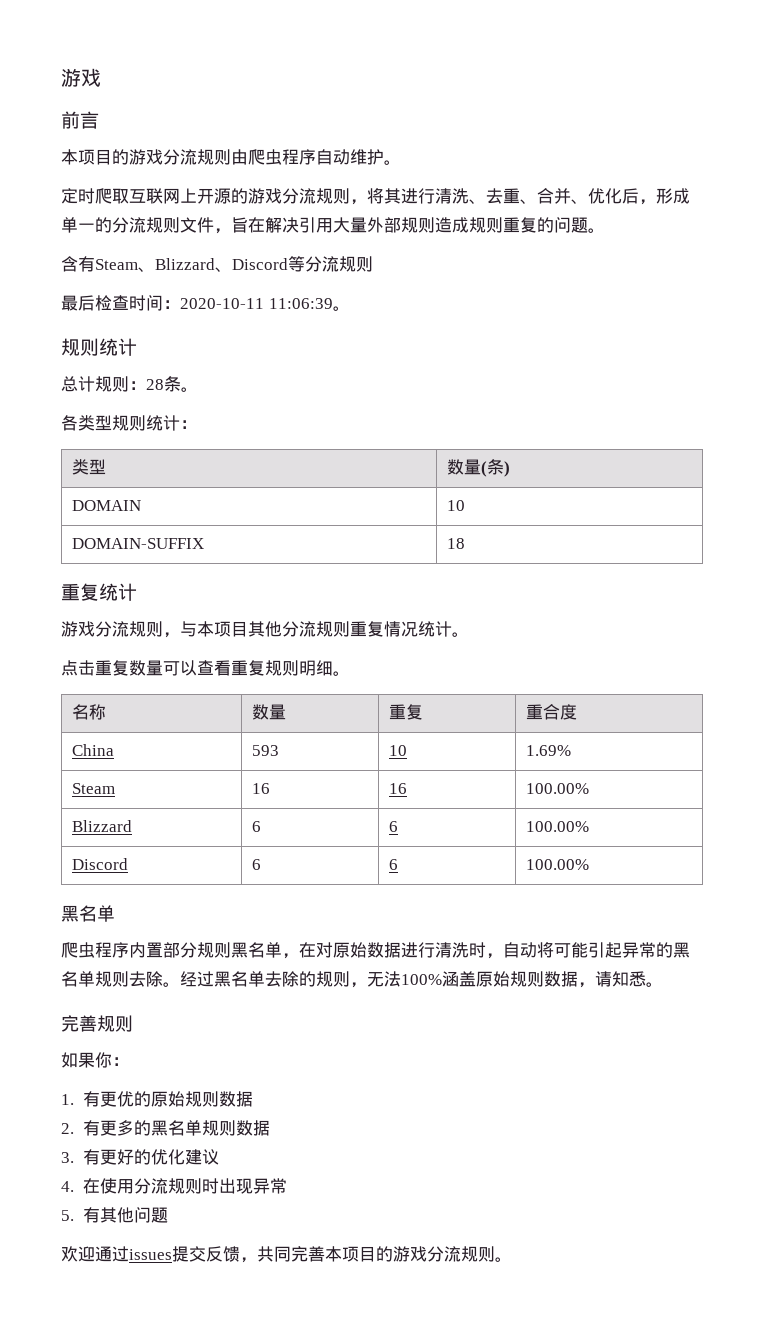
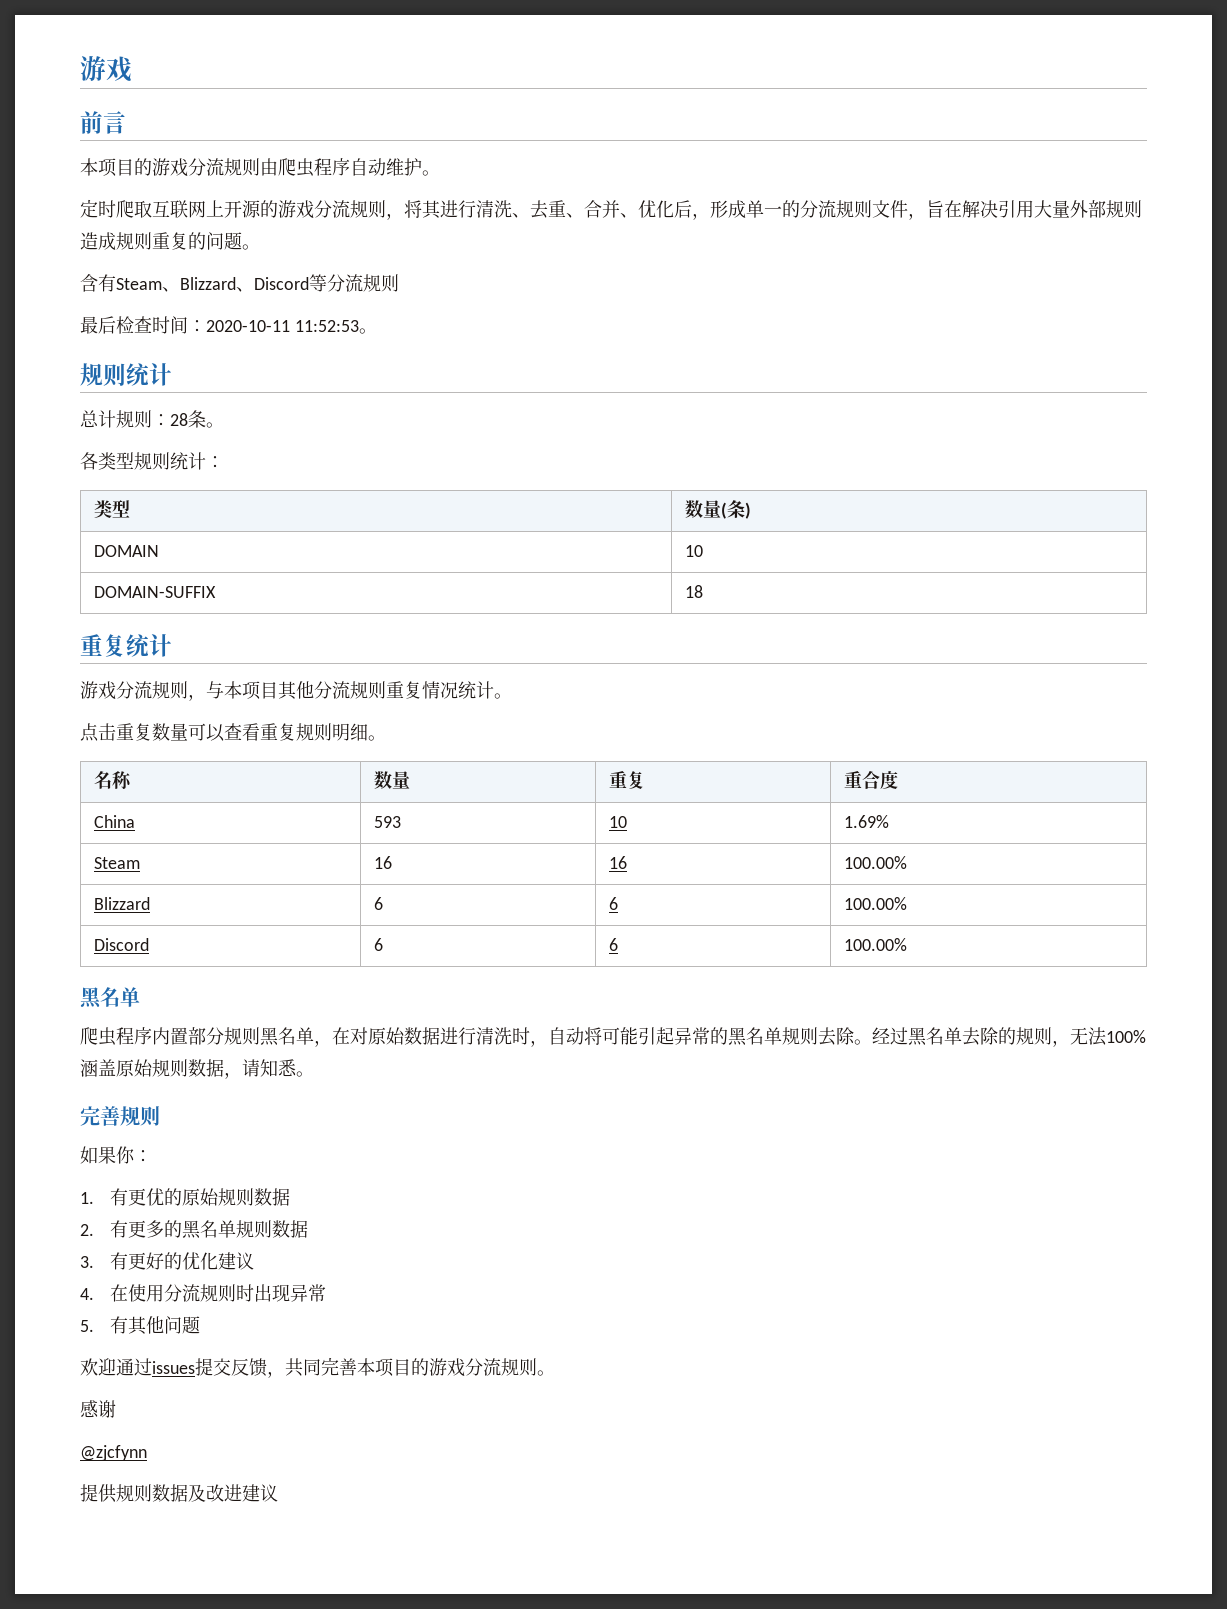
[268,298,333,309] 11:06:39 -> [294,320,359,332] 11:52:53
(512, 1259) none -> [80,1400,116,1418] [80,1445,147,1461] [80,1484,278,1503] // 感谢 // @zjcfynn // 提供规则数据及改进建议

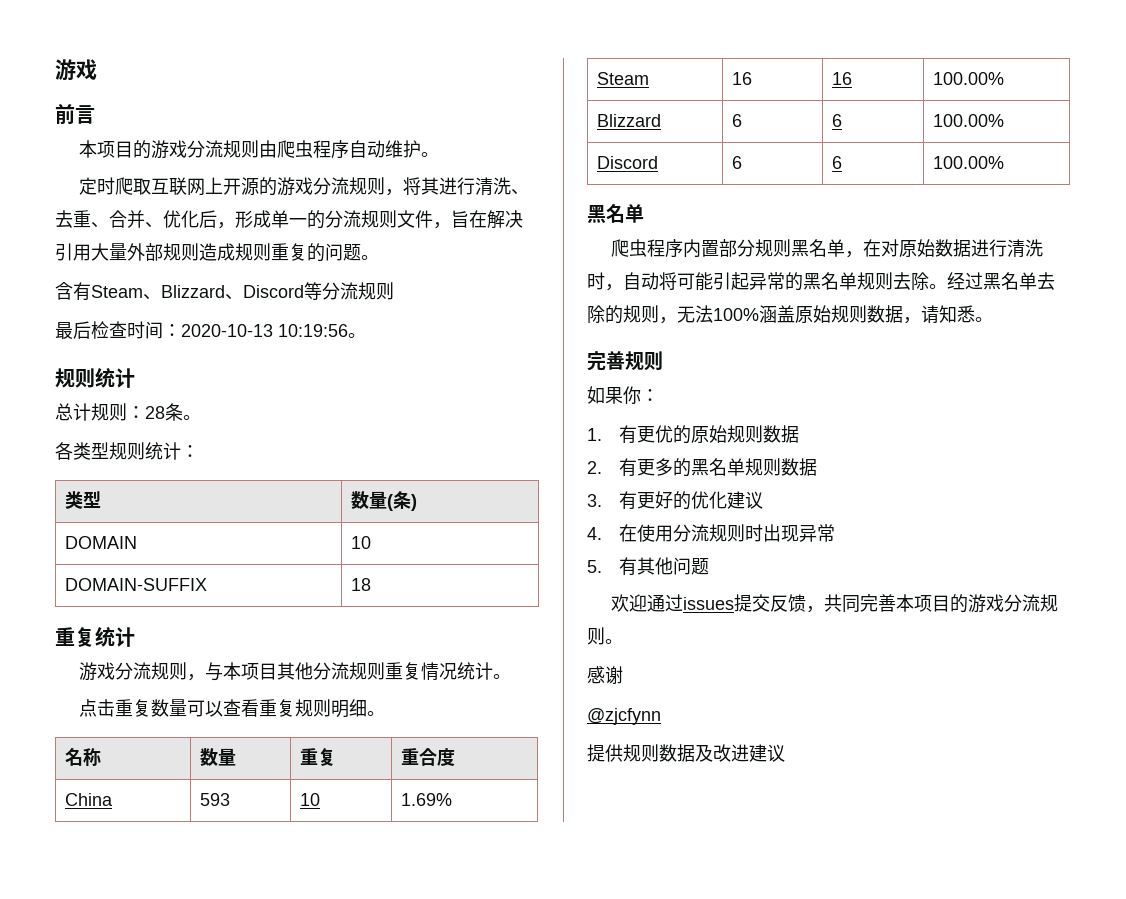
[206,320,359,332] 2020-10-11 11:52:53 -> [181,324,348,337] 2020-10-13 10:19:56

